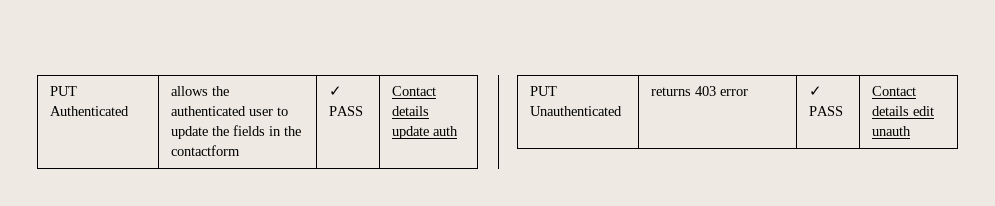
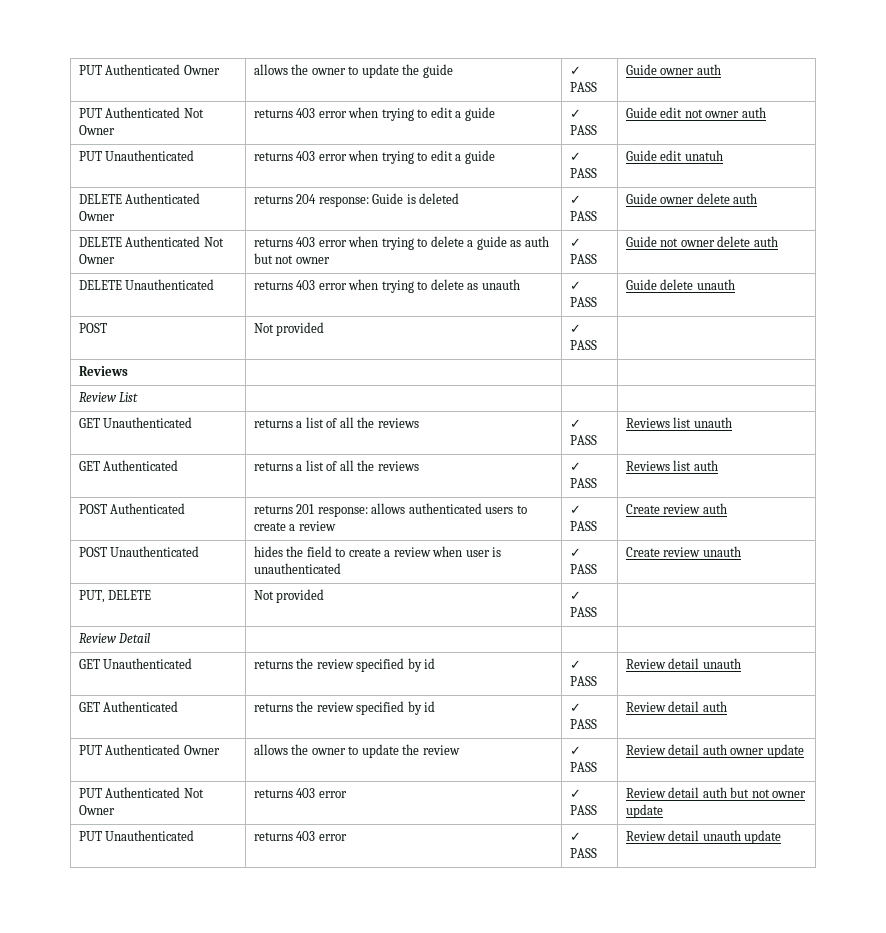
[49,86,77,96] [49,106,129,116] [170,86,229,96] [170,106,288,116] [170,125,301,139] [170,145,240,156] [328,86,342,96] [328,106,363,116] [391,86,436,96] [391,106,429,116] [391,126,458,139] PUT Authenticated | allows the authenticated user to update the fields in the contactform | ✓ PASS | Contact details update auth -> [78,64,220,75] [253,64,453,78] [569,66,581,75] [569,82,597,92] [625,64,721,75] [78,107,204,118] [78,125,115,135] [253,107,495,121] [569,109,581,118] [569,125,597,135] [625,107,766,118] [78,150,195,161] [253,150,495,164] [569,152,581,161] [569,168,597,178] [625,150,723,161] [78,193,201,204] [78,211,115,221] [253,193,460,207] [569,195,581,204] [569,211,597,221] [625,193,758,204] [78,236,224,247] [78,254,115,264] [253,236,549,250] [253,253,330,264] [569,238,581,247] [569,254,597,264] [625,236,778,247] [78,279,215,290] [253,279,520,293] [569,281,581,290] [569,297,597,307] [625,279,735,290] [78,323,107,333] [253,322,325,336] [569,324,581,333] [569,340,597,350] [78,366,128,376] [78,392,139,402] [78,417,193,428] [253,417,419,428] [569,419,581,428] [569,435,597,445] [625,417,732,428] [78,460,179,471] [253,460,419,471] [569,462,581,471] [569,478,597,488] [625,460,718,471] [78,503,186,514] [253,503,527,517] [253,521,336,531] [569,505,581,514] [569,521,597,531] [625,503,727,514] [78,546,200,557] [253,546,502,557] [253,563,341,574] [569,548,581,557] [569,564,597,574] [625,546,741,557] [78,590,152,603] [253,589,325,603] [569,591,581,600] [569,607,597,617] [78,633,151,643] [78,658,193,669] [253,658,436,672] [569,660,581,669] [569,676,597,686] [625,658,741,669] [78,701,179,712] [253,701,436,715] [569,703,581,712] [569,719,597,729] [625,701,727,712] [78,744,220,755] [253,744,460,758] [569,746,581,755] [569,762,597,772] [625,744,804,758] [78,787,204,798] [78,805,115,815] [253,788,347,798] [569,789,581,798] [569,805,597,815] [625,787,807,798] [625,804,663,818] PUT Authenticated Owner | allows the owner to update the guide | ✓ PASS | Guide owner auth // PUT Authenticated Not Owner | returns 403 error when trying to edit a guide | ✓ PASS | Guide edit not owner auth // PUT Unauthenticated | returns 403 error when trying to edit a guide | ✓ PASS | Guide edit unatuh // DELETE Authenticated Owner | returns 204 response: Guide is deleted | ✓ PASS | Guide owner delete auth // DELETE Authenticated Not Owner | returns 403 error when trying to delete a guide as auth but not owner | ✓ PASS | Guide not owner delete auth // DELETE Unauthenticated | returns 403 error when trying to delete as unauth | ✓ PASS | Guide delete unauth // POST | Not provided | ✓ PASS | // Reviews | | | // Review List | | | // GET Unauthenticated | returns a list of all the reviews | ✓ PASS | Reviews list unauth // GET Authenticated | returns a list of all the reviews | ✓ PASS | Reviews list auth // POST Authenticated | returns 201 response: allows authenticated users to create a review | ✓ PASS | Create review auth // POST Unauthenticated | hides the field to create a review when user is unauthenticated | ✓ PASS | Create review unauth // PUT, DELETE | Not provided | ✓ PASS | // Review Detail | | | // GET Unauthenticated | returns the review specified by id | ✓ PASS | Review detail unauth // GET Authenticated | returns the review specified by id | ✓ PASS | Review detail auth // PUT Authenticated Owner | allows the owner to update the review | ✓ PASS | Review detail auth owner update // PUT Authenticated Not Owner | returns 403 error | ✓ PASS | Review detail auth but not owner update
[871,86,916,96] [871,106,934,116] [871,126,911,136] Contact details edit unauth -> [625,830,782,844] Review detail unauth update

